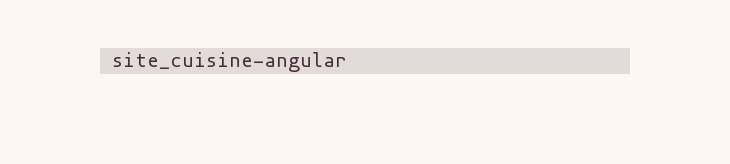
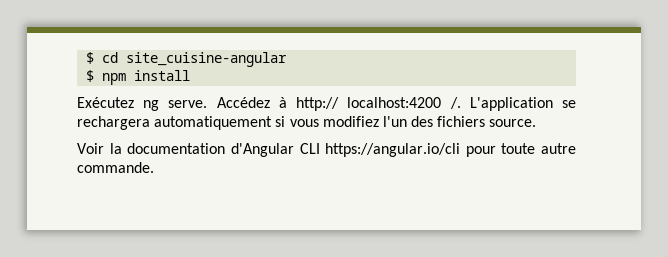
(112, 62) none -> [86,52,119,64] $ cd
(347, 62) none -> [86,70,191,85] [77,97,576,111] [77,116,537,130] [77,143,576,157] [77,162,154,173] // $ npm install // Exécutez ng serve. Accédez à http:// localhost:4200 /. L'application se rechargera automatiquement si vous modifiez l'un des fichiers source. // Voir la documentation d'Angular CLI https://angular.io/cli pour toute autre commande.

